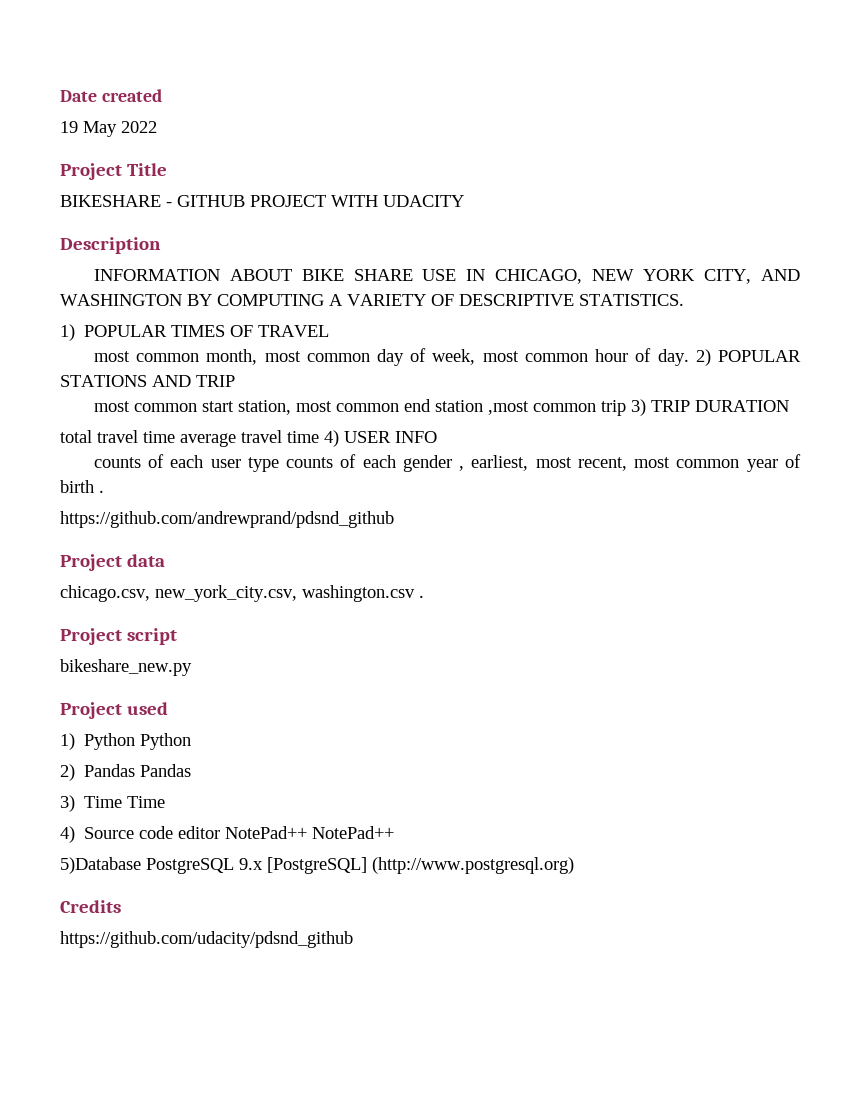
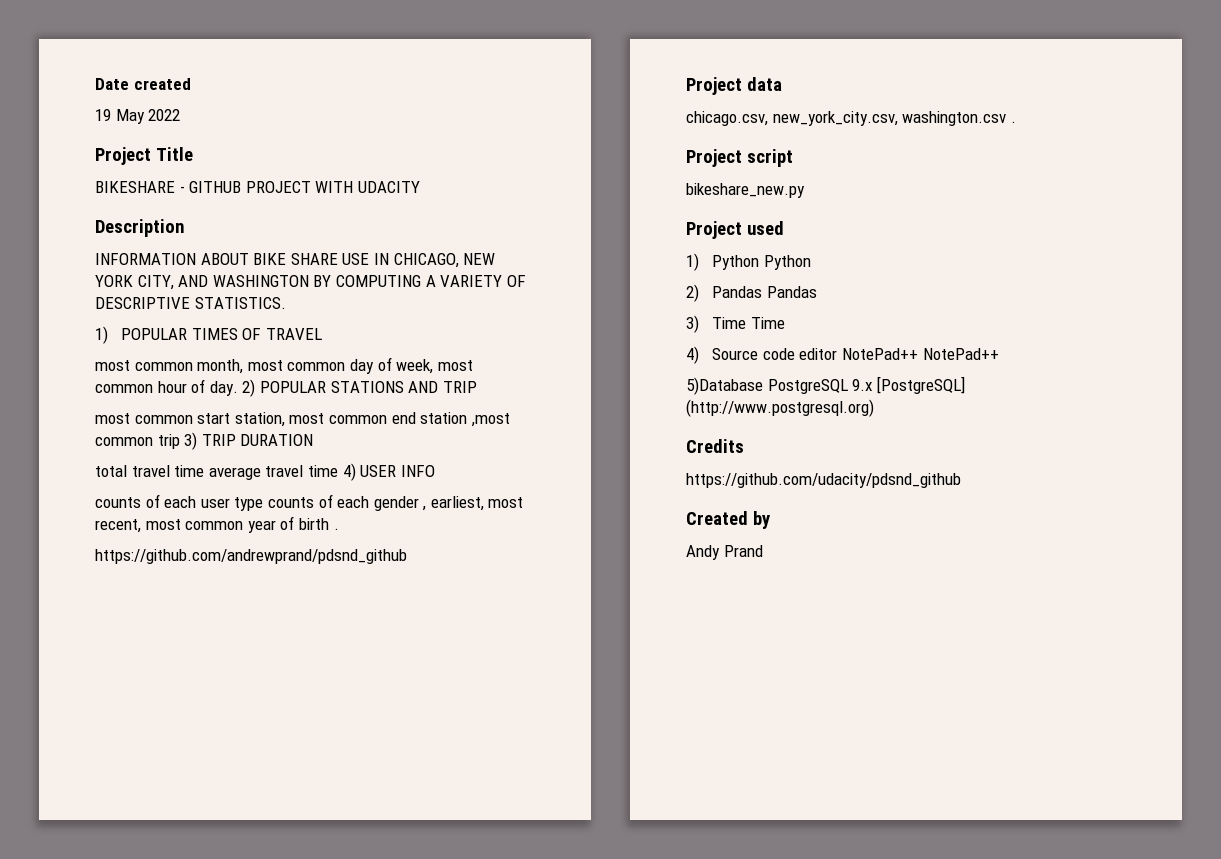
(353, 939) none -> [686,511,770,529] [686,545,763,560] // Created by // Andy Prand

